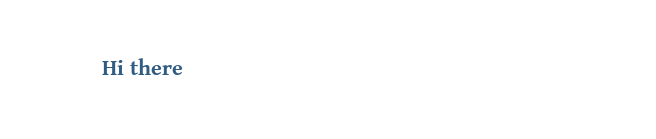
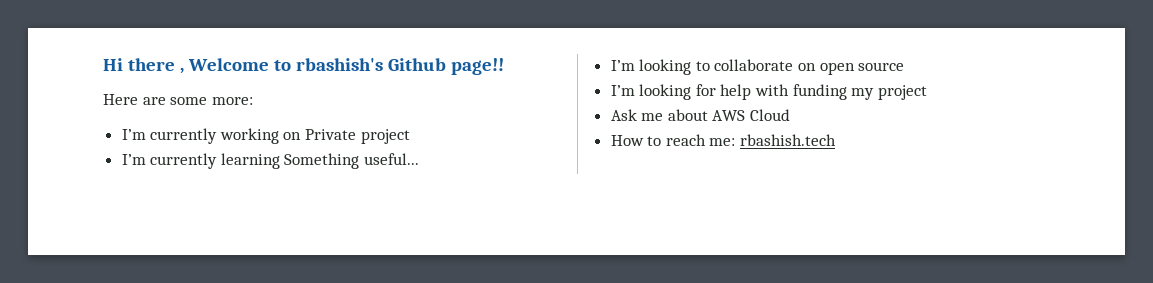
(183, 66) none -> [179,58,504,75] [103,94,253,105] [121,128,410,144] [121,153,420,169] [610,59,905,75] [610,84,927,100] [610,109,791,121] [610,134,837,146] , Welcome to rbashish's Github page!! // Here are some more: // I’m currently working on Private project // I’m currently learning Something useful... // I’m looking to collaborate on open source // I’m looking for help with funding my project // Ask me about AWS Cloud // How to reach me: rbashish.tech

